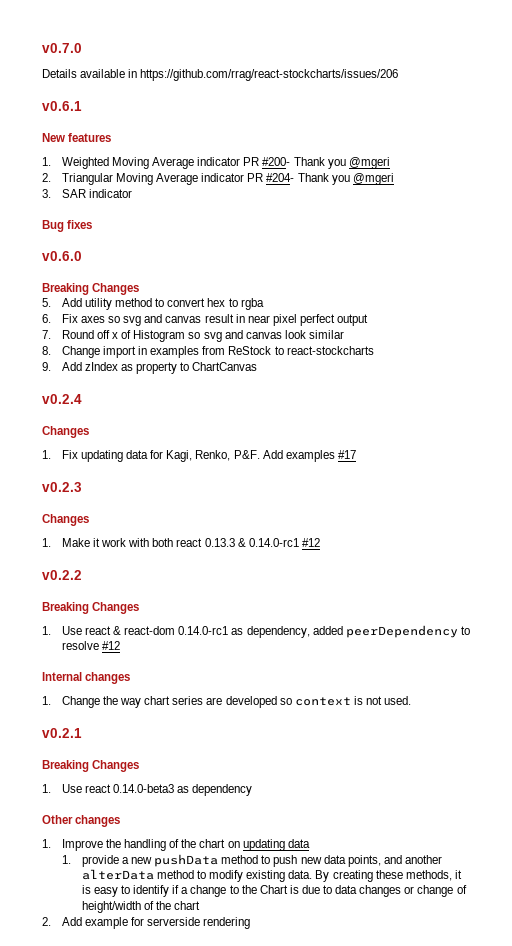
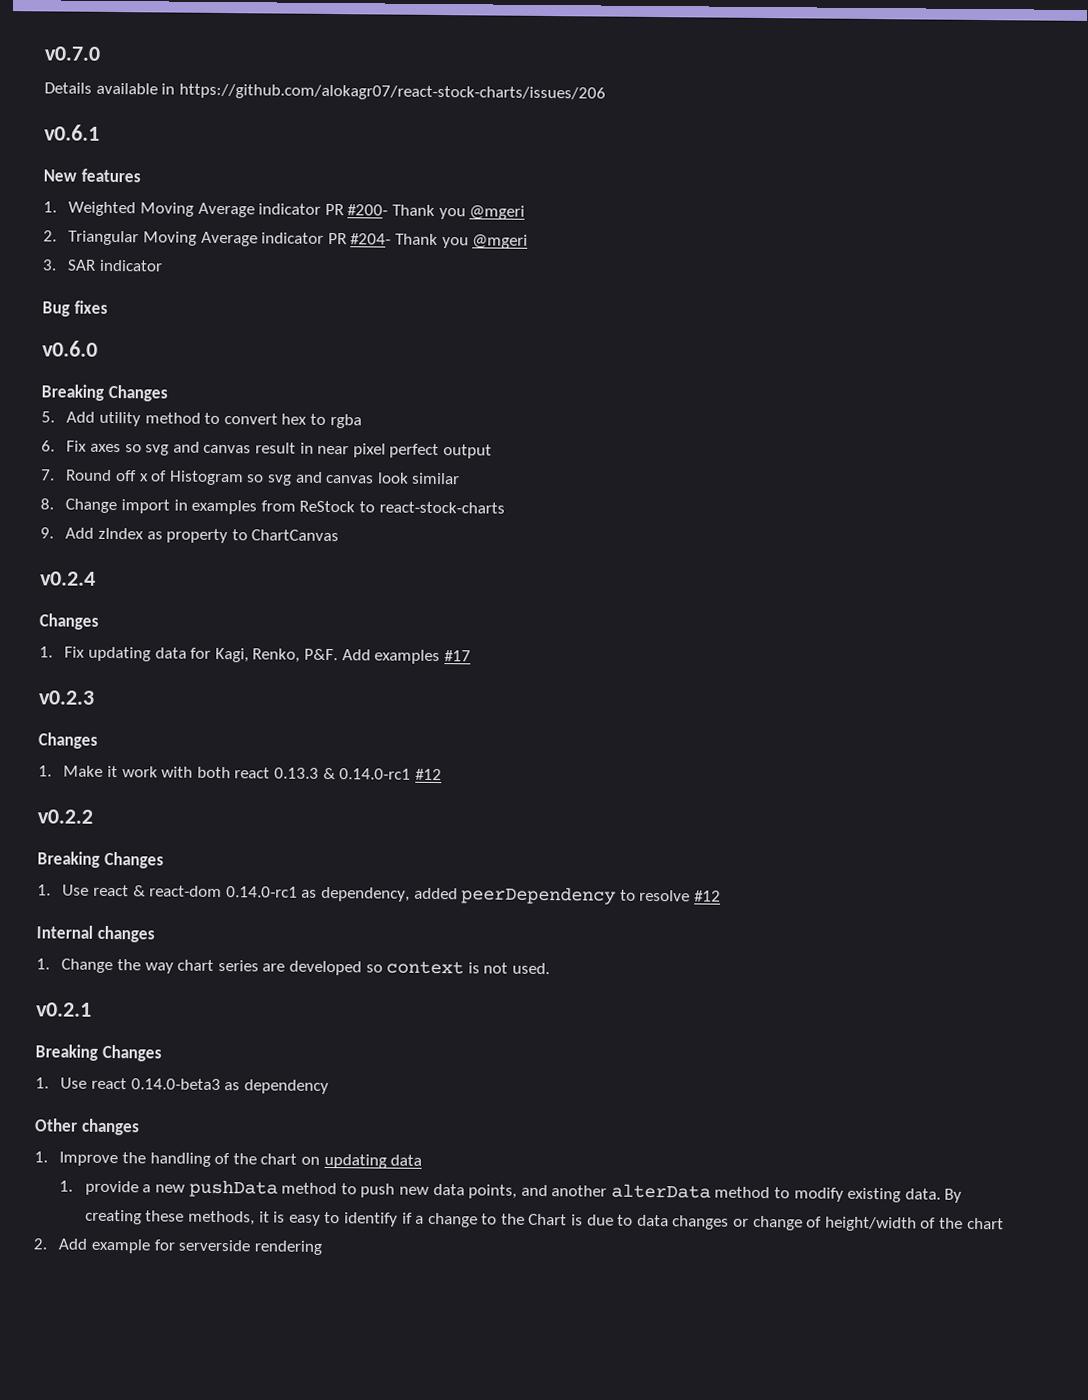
[140,69,399,81] https://github.com/rrag/react-stockcharts/issues/206 -> [178,83,606,102] https://github.com/alokagr07/react-stock-charts/issues/206
[286,346,374,355] react-stockcharts -> [378,501,505,514] react-stock-charts

